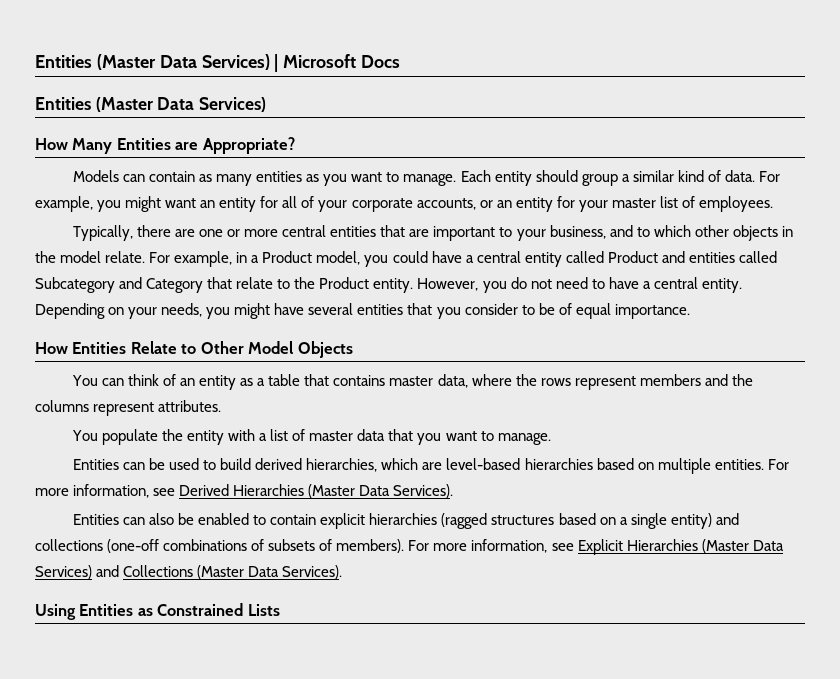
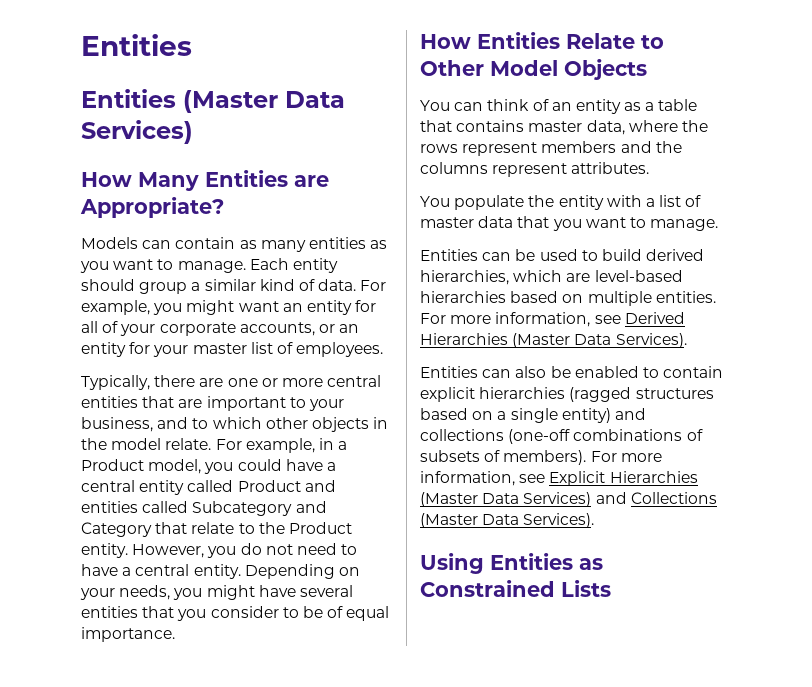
[35,54,401,72] Entities (Master Data Services) | Microsoft Docs -> [81,34,192,56] Entities

